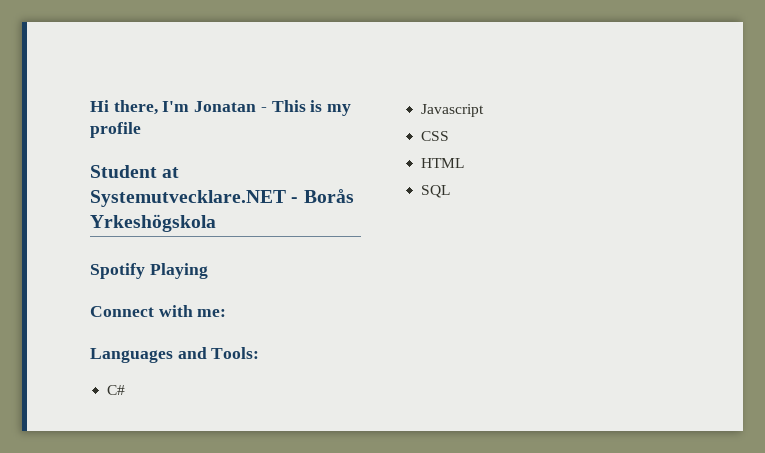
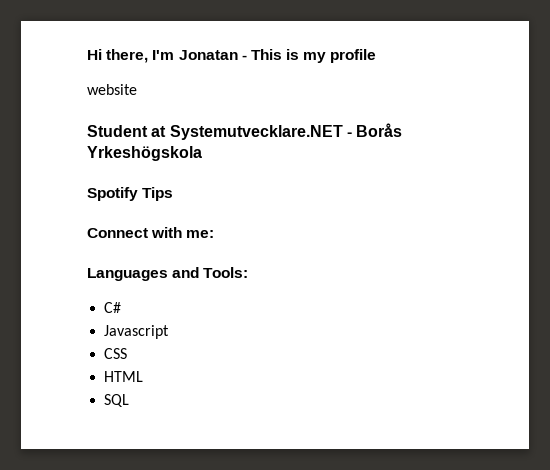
(141, 130) none -> [87,84,137,95] // website
[149,263,208,279] Playing -> [142,187,174,201] Tips

